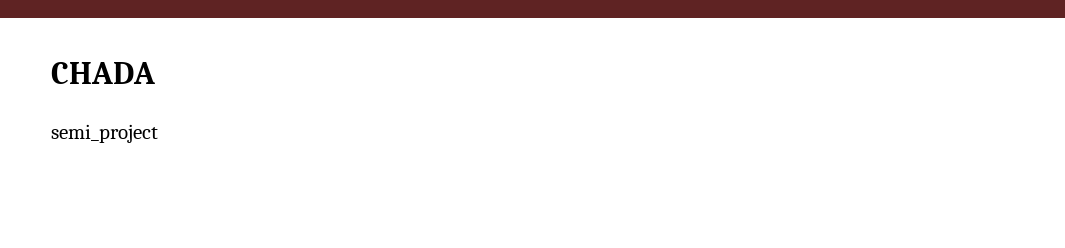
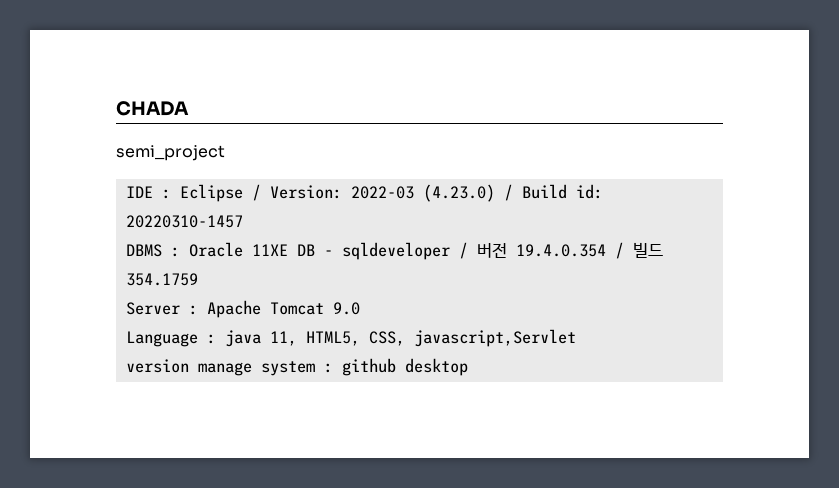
(158, 133) none -> [125,184,603,202] [125,215,243,228] [125,242,663,260] [125,273,198,286] [125,300,360,318] [125,329,576,347] [125,358,468,376] // IDE : Eclipse / Version: 2022-03 (4.23.0) / Build id: 20220310-1457 // DBMS : Oracle 11XE DB - sqldeveloper / 버전 19.4.0.354 / 빌드 354.1759 // Server : Apache Tomcat 9.0 // Language : java 11, HTML5, CSS, javascript,Servlet // version manage system : github desktop

